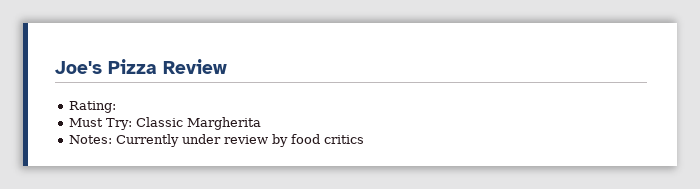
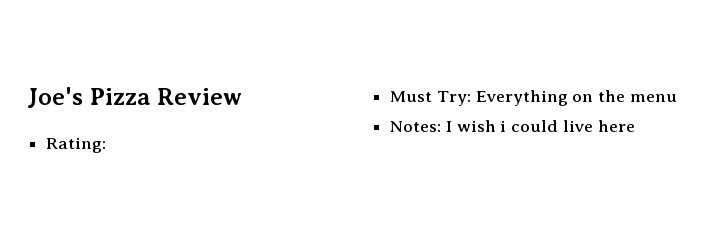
[135,117,261,130] [68,134,364,147] Classic Margherita // Notes: Currently under review by food critics -> [475,90,677,106] [390,120,635,132] Everything on the menu // Notes: I wish i could live here

